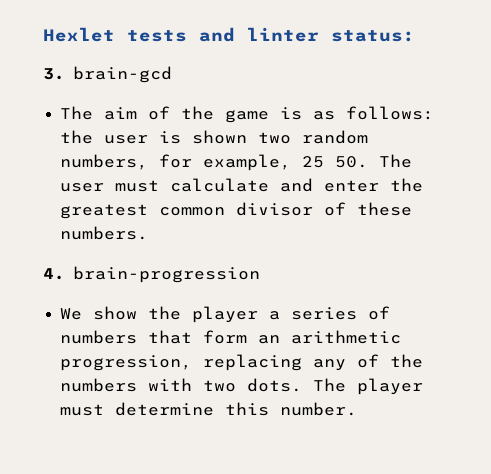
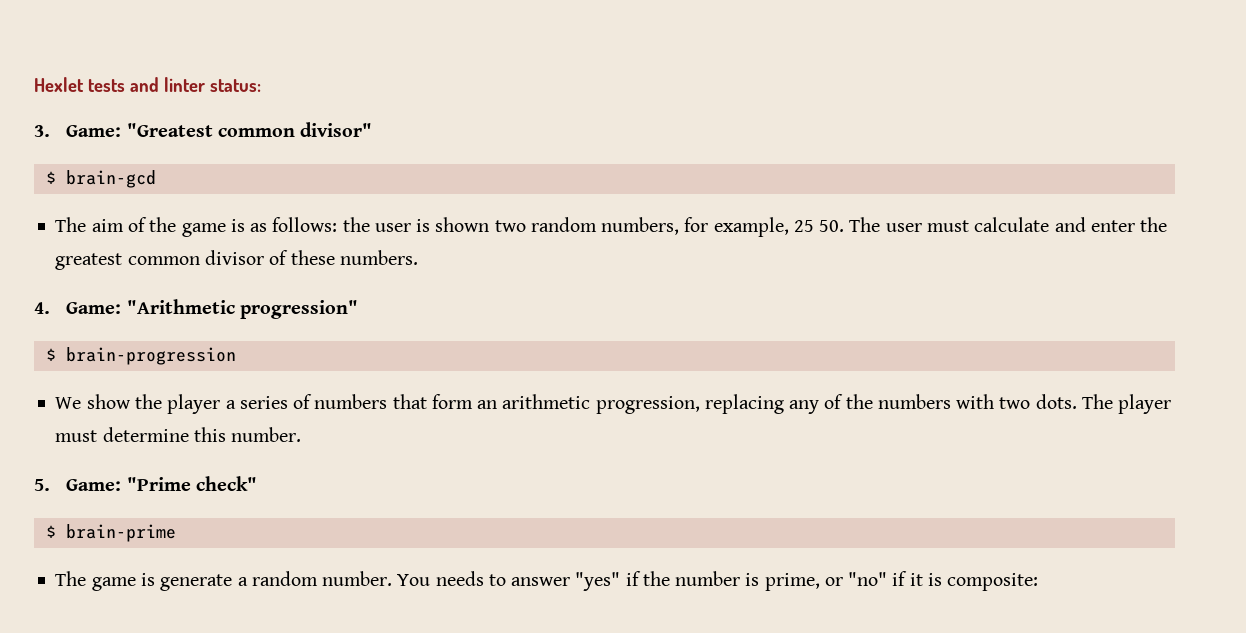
(65, 74) none -> [66,122,373,137] [45,171,56,184] Game: "Greatest common divisor" // $
(65, 274) none -> [66,299,358,319] [45,348,56,361] Game: "Arithmetic progression" // $
(358, 409) none -> [34,476,257,491] [45,524,176,542] [55,571,1039,591] // 5. Game: "Prime check" // $ brain-prime // The game is generate a random number. You needs to answer "yes" if the number is prime, or "no" if it is composite:

